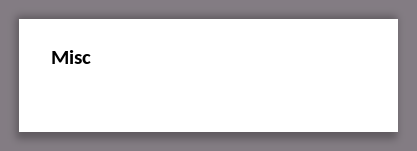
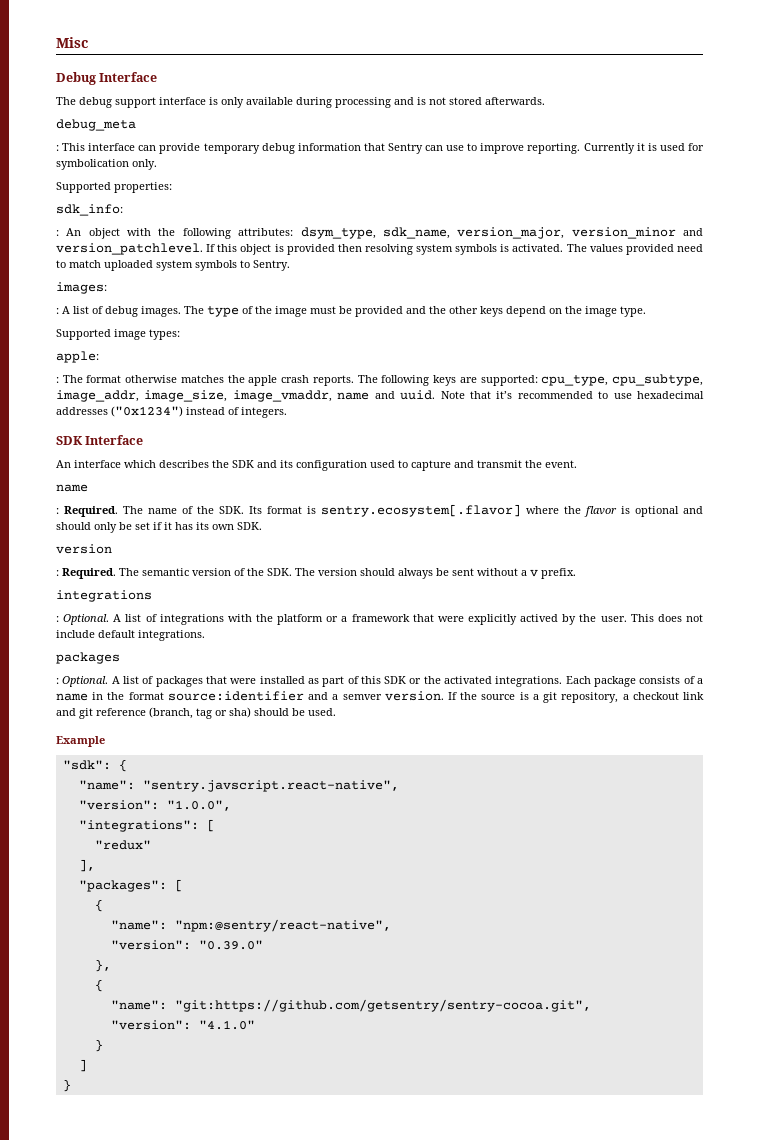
(91, 57) none -> [56,72,158,85] [56,97,545,108] [56,119,136,131] [56,143,704,154] [56,159,157,170] [56,182,172,193] [56,204,123,216] [56,227,703,239] [56,243,703,255] [56,260,290,271] [56,282,107,294] [56,306,646,317] [56,329,180,340] [56,351,99,363] [56,374,703,386] [56,390,705,402] [56,406,287,418] [56,435,144,445] [56,460,577,471] [56,484,88,492] [56,504,703,517] [56,522,262,533] [56,544,112,554] [56,568,576,579] [56,590,152,602] [56,614,703,625] [56,630,205,641] [56,652,120,664] [56,676,704,687] [56,691,704,703] [56,707,336,719] [56,736,105,747] [62,759,127,772] [78,780,399,792] [78,800,231,811] [78,819,215,832] [94,840,151,850] [78,859,95,872] [78,879,183,892] [94,899,103,912] [110,919,391,932] [110,940,263,950] [94,959,111,972] [94,979,103,992] [110,999,591,1012] [110,1020,255,1030] [94,1039,103,1052] [78,1059,87,1072] [62,1079,71,1092] // Debug Interface // The debug support interface is only available during processing and is not stored afterwards. // debug_meta // : This interface can provide temporary debug information that Sentry can use to improve reporting. Currently it is used for symbolication only. // Supported properties: // sdk_info: // : An object with the following attributes: dsym_type, sdk_name, version_major, version_minor and version_patchlevel. If this object is provided then resolving system symbols is activated. The values provided need to match uploaded system symbols to Sentry. // images: // : A list of debug images. The type of the image must be provided and the other keys depend on the image type. // Supported image types: // apple: // : The format otherwise matches the apple crash reports. The following keys are supported: cpu_type, cpu_subtype, image_addr, image_size, image_vmaddr, name and uuid. Note that it’s recommended to use hexadecimal addresses ("0x1234") instead of integers. // SDK Interface // An interface which describes the SDK and its configuration used to capture and transmit the event. // name // : Required. The name of the SDK. Its format is sentry.ecosystem[.flavor] where the flavor is optional and should only be set if it has its own SDK. // version // : Required. The semantic version of the SDK. The version should always be sent without a v prefix. // integrations // : Optional. A list of integrations with the platform or a framework that were explicitly actived by the user. This does not include default integrations. // packages // : Optional. A list of packages that were installed as part of this SDK or the activated integrations. Each package consists of a name in the format source:identifier and a semver version. If the source is a git repository, a checkout link and git reference (branch, tag or sha) should be used. // Example // "sdk": { // "name": "sentry.javscript.react-native", // "version": "1.0.0", // "integrations": [ // "redux" // ], // "packages": [ // { // "name": "npm:@sentry/react-native", // "version": "0.39.0" // }, // { // "name": "git:https://github.com/getsentry/sentry-cocoa.git", // "version": "4.1.0" // } // ] // }

